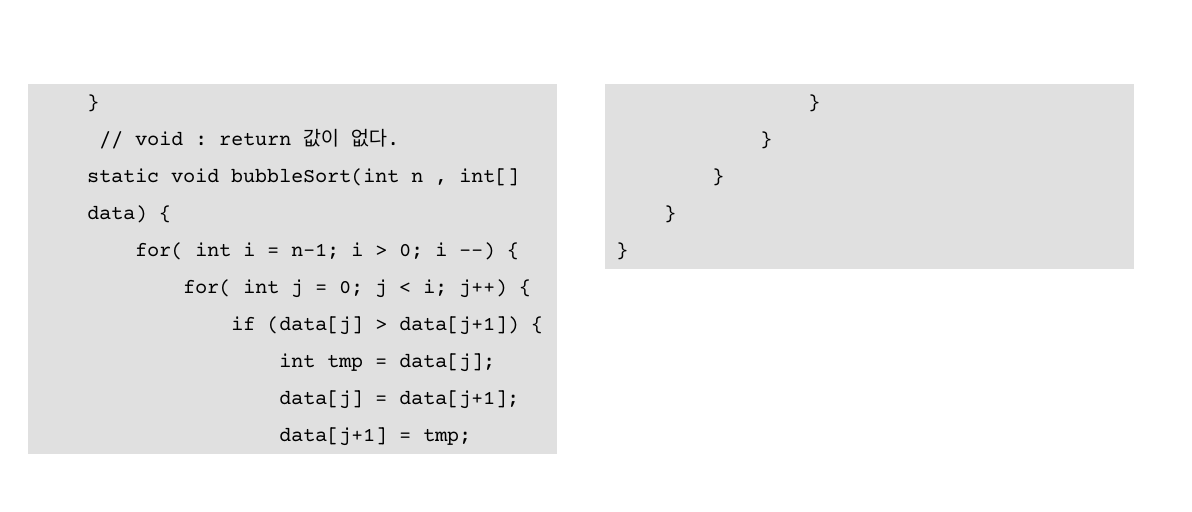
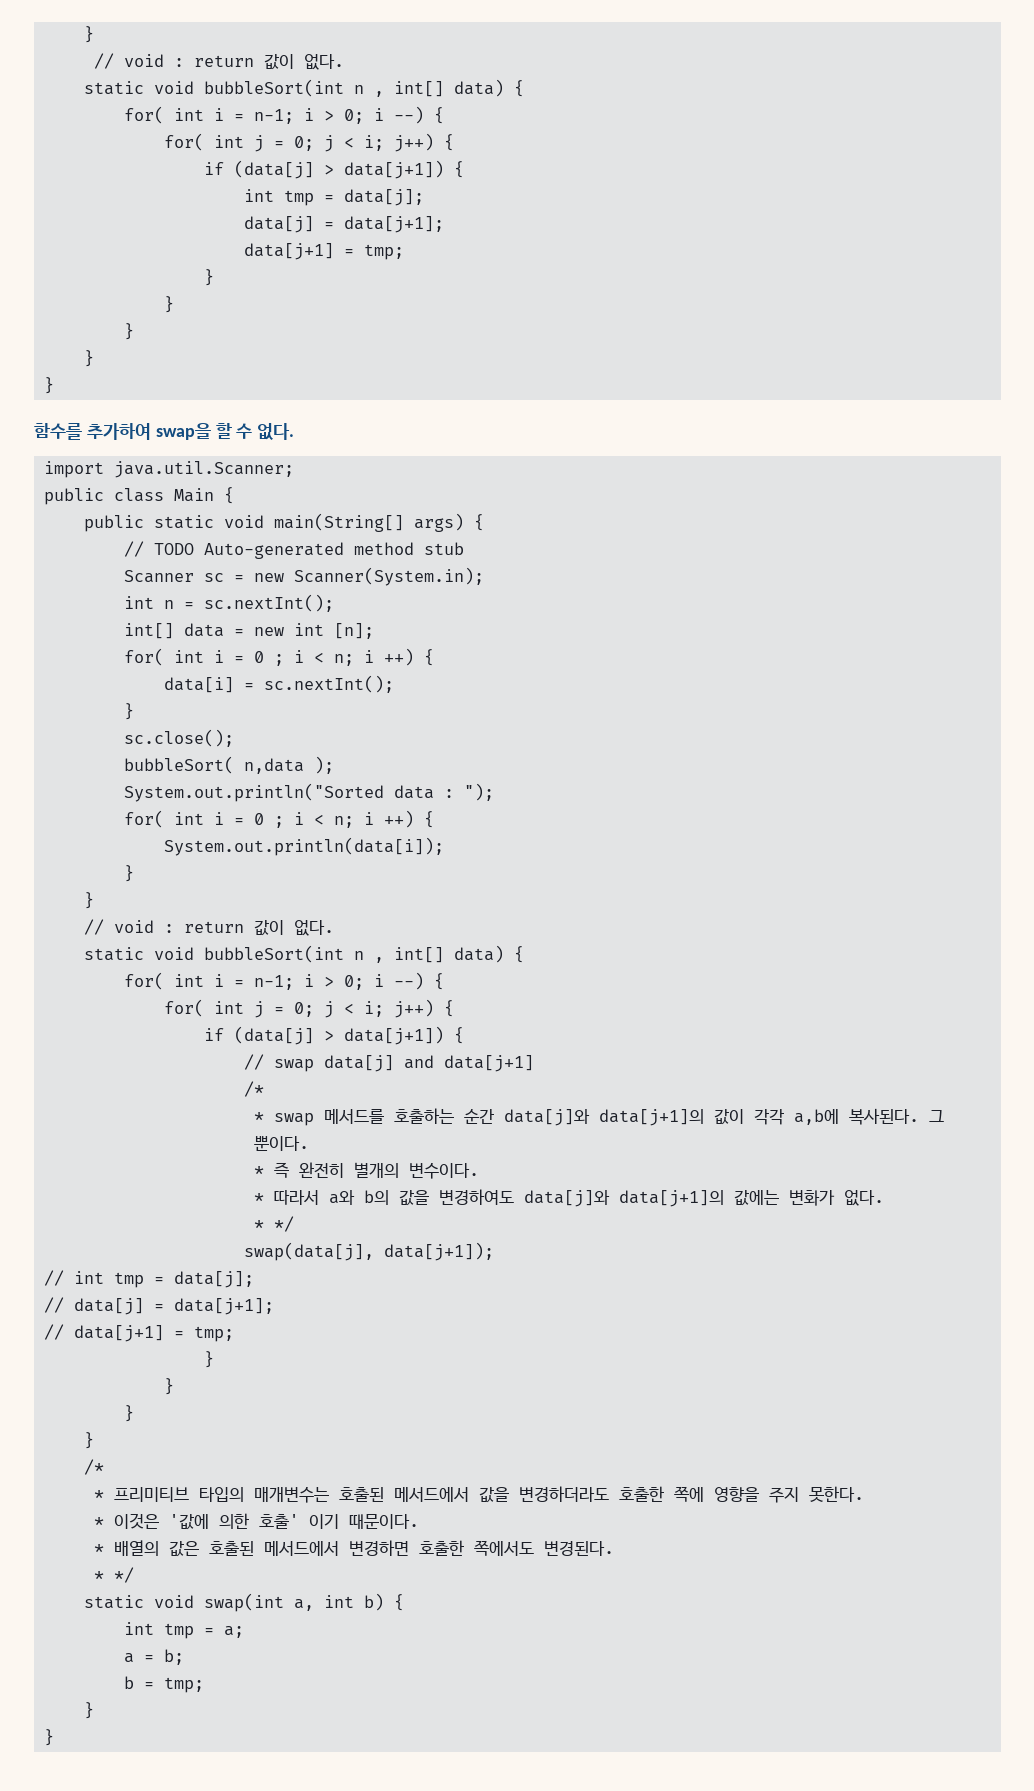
(629, 251) none -> [34,423,295,440] [44,461,295,478] [44,487,235,505] [84,513,485,532] [124,541,465,559] [124,567,485,586] [124,594,335,612] [124,623,375,639] [124,648,435,666] [164,675,395,693] [124,703,135,720] [124,729,235,747] [124,756,335,774] [124,783,495,802] [124,810,435,828] [164,837,445,856] [124,865,135,882] [84,892,95,909] [84,919,335,936] [84,945,525,963] [124,972,445,990] [164,999,455,1018] [204,1026,465,1045] [244,1054,535,1072] [244,1081,265,1097] [254,1108,945,1126] [254,1136,310,1151] [254,1162,480,1179] [254,1189,885,1207] [254,1216,295,1232] [244,1242,495,1261] [44,1270,255,1288] [44,1297,275,1315] [44,1324,235,1342] [204,1351,215,1368] [164,1378,175,1395] [124,1405,135,1422] [84,1432,95,1449] [84,1459,105,1475] [94,1486,865,1503] [94,1513,420,1530] [94,1540,615,1557] [94,1567,135,1583] [84,1593,405,1612] [124,1622,245,1639] [124,1649,185,1665] [124,1676,205,1693] [84,1702,95,1719] [44,1729,55,1746] // 함수를 추가하여 swap을 할 수 없다. // import java.util.Scanner; // public class Main { // public static void main(String[] args) { // // TODO Auto-generated method stub // Scanner sc = new Scanner(System.in); // int n = sc.nextInt(); // int[] data = new int [n]; // for( int i = 0 ; i < n; i ++) { // data[i] = sc.nextInt(); // } // sc.close(); // bubbleSort( n,data ); // System.out.println("Sorted data : "); // for( int i = 0 ; i < n; i ++) { // System.out.println(data[i]); // } // } // // void : return 값이 없다. // static void bubbleSort(int n , int[] data) { // for( int i = n-1; i > 0; i --) { // for( int j = 0; j < i; j++) { // if (data[j] > data[j+1]) { // // swap data[j] and data[j+1] // /* // * swap 메서드를 호출하는 순간 data[j]와 data[j+1]의 값이 각각 a,b에 복사된다. 그 뿐이다. // * 즉 완전히 별개의 변수이다. // * 따라서 a와 b의 값을 변경하여도 data[j]와 data[j+1]의 값에는 변화가 없다. // * */ // swap(data[j], data[j+1]); // // int tmp = data[j]; // // data[j] = data[j+1]; // // data[j+1] = tmp; // } // } // } // } // /* // * 프리미티브 타입의 매개변수는 호출된 메서드에서 값을 변경하더라도 호출한 쪽에 영향을 주지 못한다. // * 이것은 '값에 의한 호출' 이기 때문이다. // * 배열의 값은 호출된 메서드에서 변경하면 호출한 쪽에서도 변경된다. // * */ // static void swap(int a, int b) { // int tmp = a; // a = b; // b = tmp; // } // }

